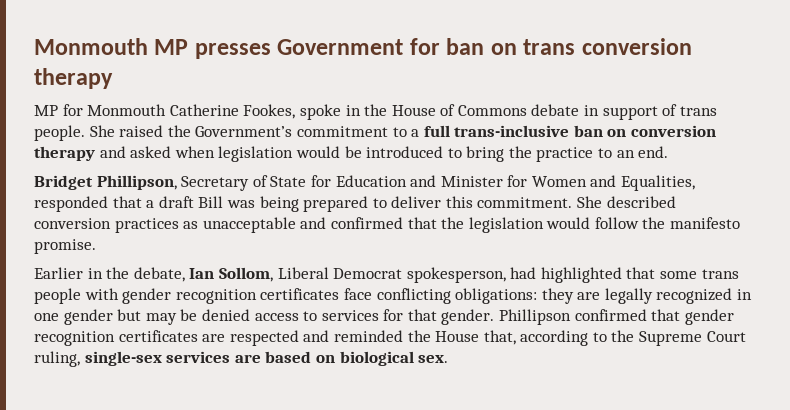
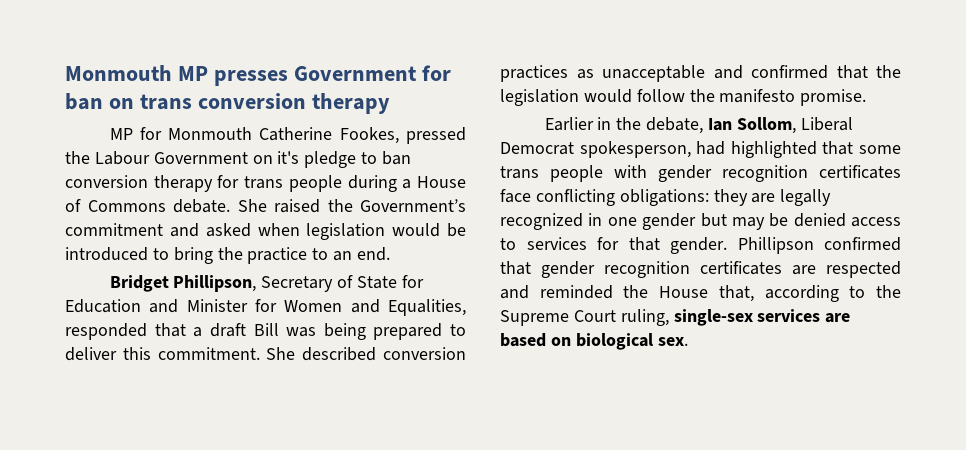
[299,104,717,120] [34,125,85,141] spoke in the House of Commons debate in support of trans people. -> [406,127,466,144] [65,151,412,168] [65,175,467,192] [65,199,230,213] pressed the Labour Government on it's pledge to ban conversion therapy for trans people during a House of Commons debate.
[392,125,717,137] [34,146,95,161] to a full trans-inclusive ban on conversion therapy -> (163, 229) none

